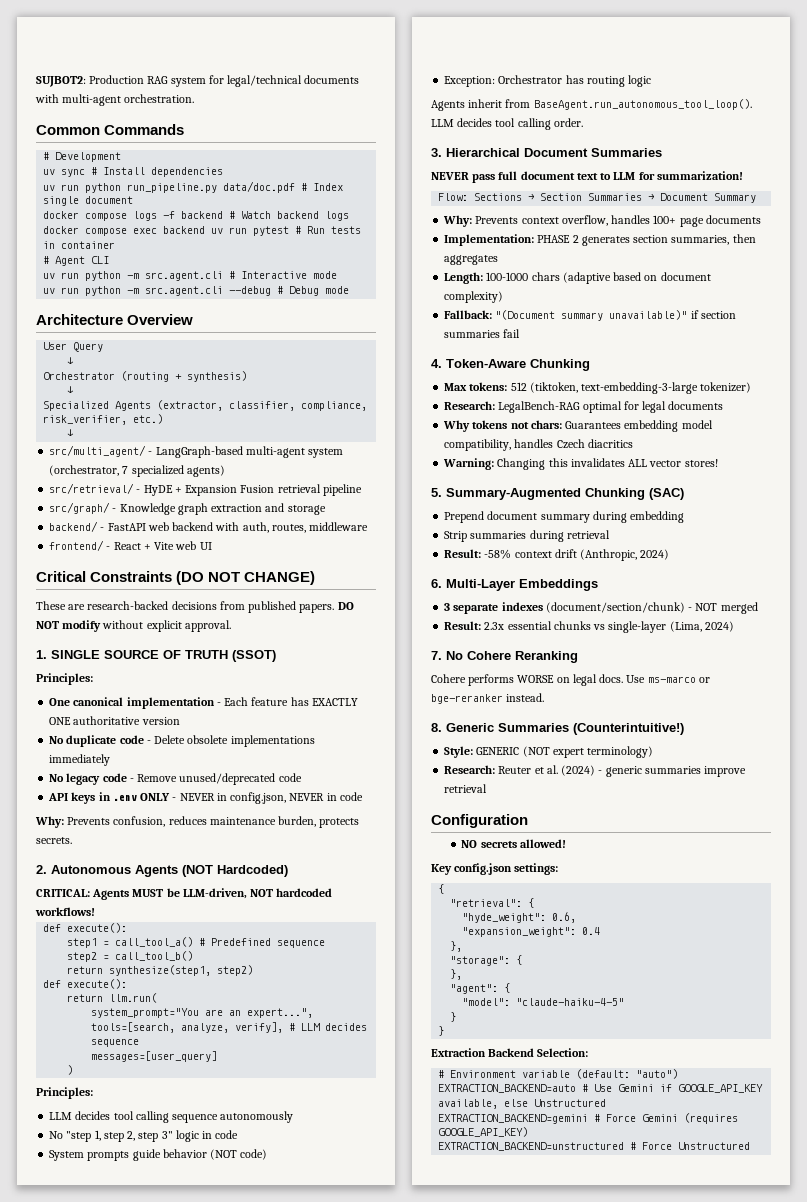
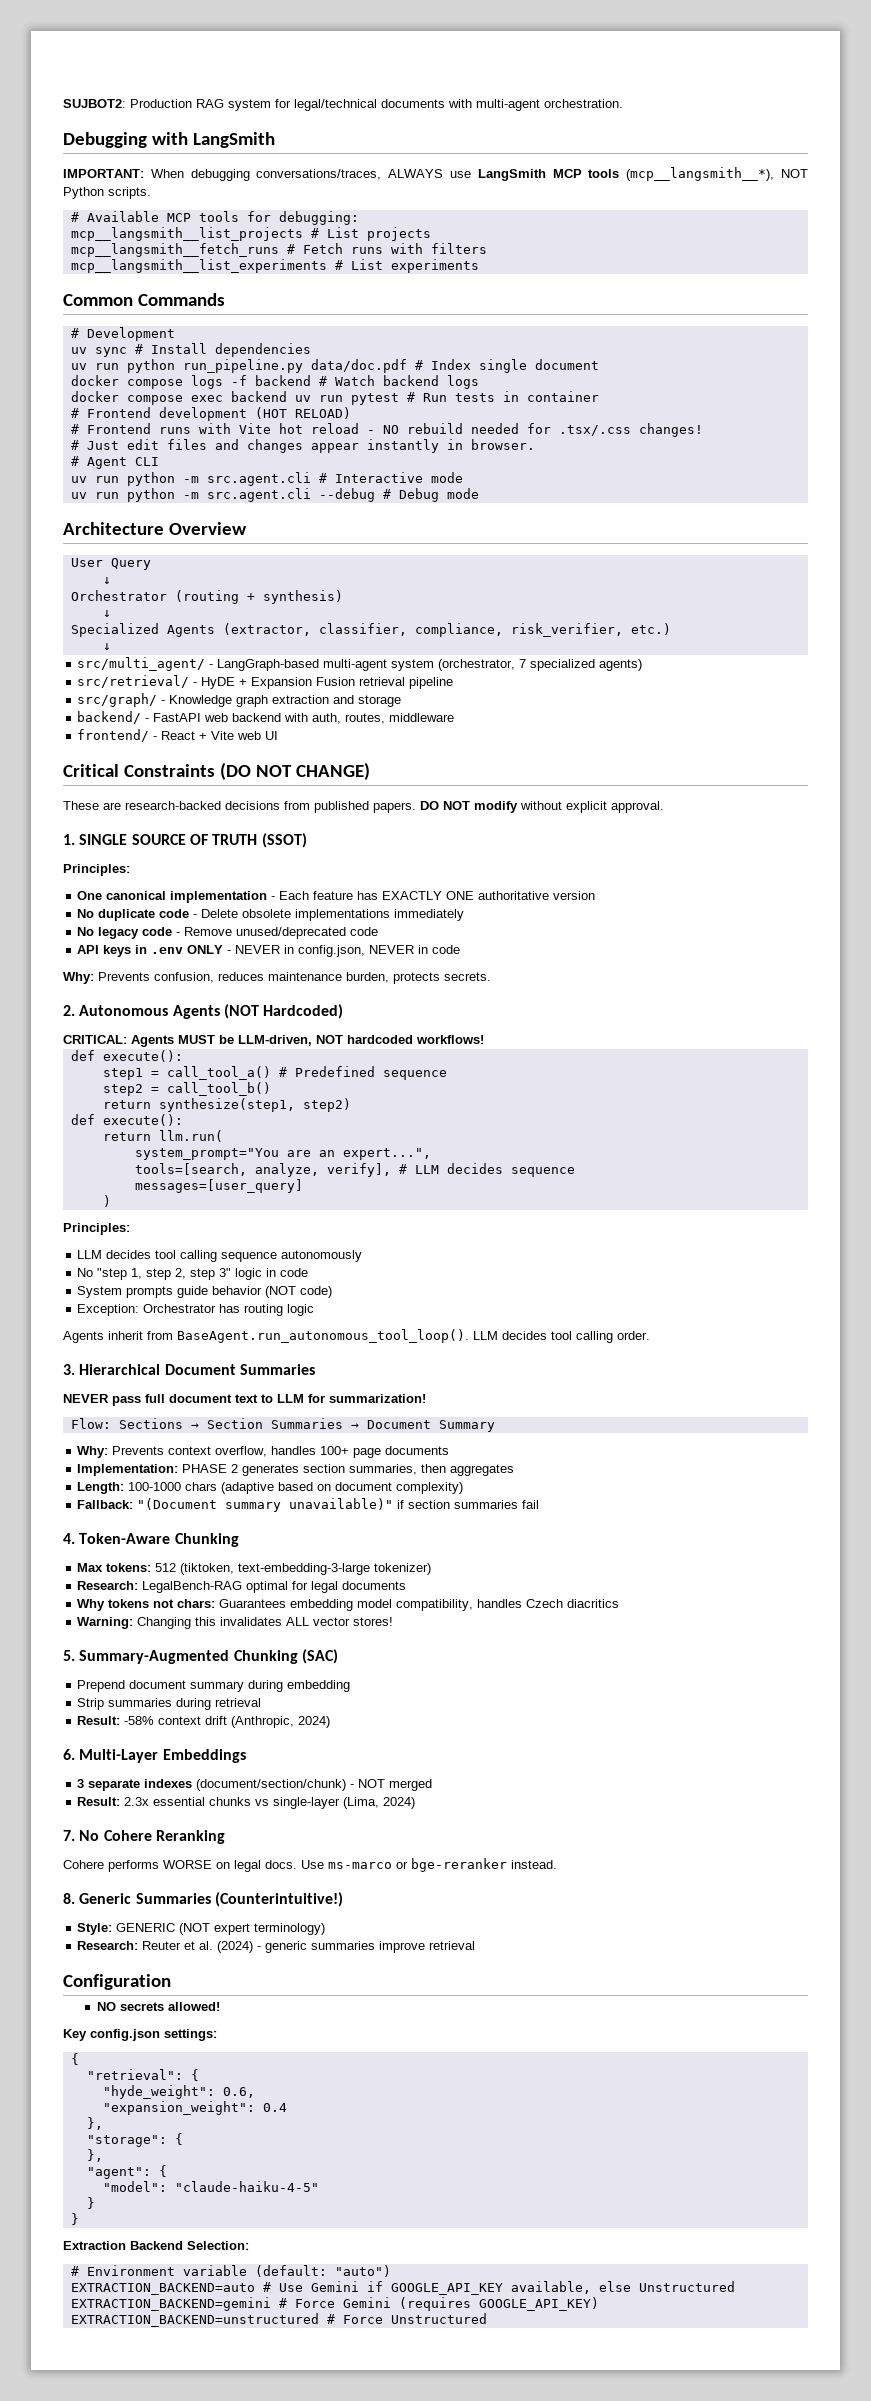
(195, 98) none -> [63,132,275,148] [63,167,808,181] [63,187,151,199] [70,211,359,225] [70,227,431,241] [70,243,487,257] [70,259,479,273] // Debugging with LangSmith // IMPORTANT: When debugging conversations/traces, ALWAYS use LangSmith MCP tools (mcp__langsmith__*), NOT Python scripts. // # Available MCP tools for debugging: // mcp__langsmith__list_projects # List projects // mcp__langsmith__fetch_runs # Fetch runs with filters // mcp__langsmith__list_experiments # List experiments
(116, 245) none -> [70,407,351,421] [70,423,703,437] [70,439,535,453] // # Frontend development (HOT RELOAD) // # Frontend runs with Vite hot reload - NO rebuild needed for .tsx/.css changes! // # Just edit files and changes appear instantly in browser.

